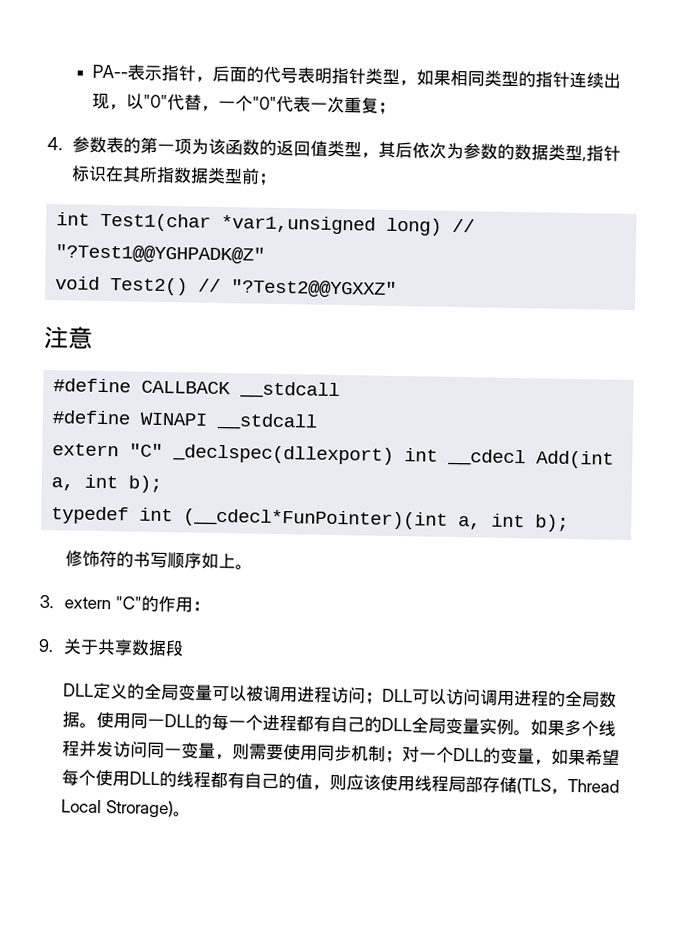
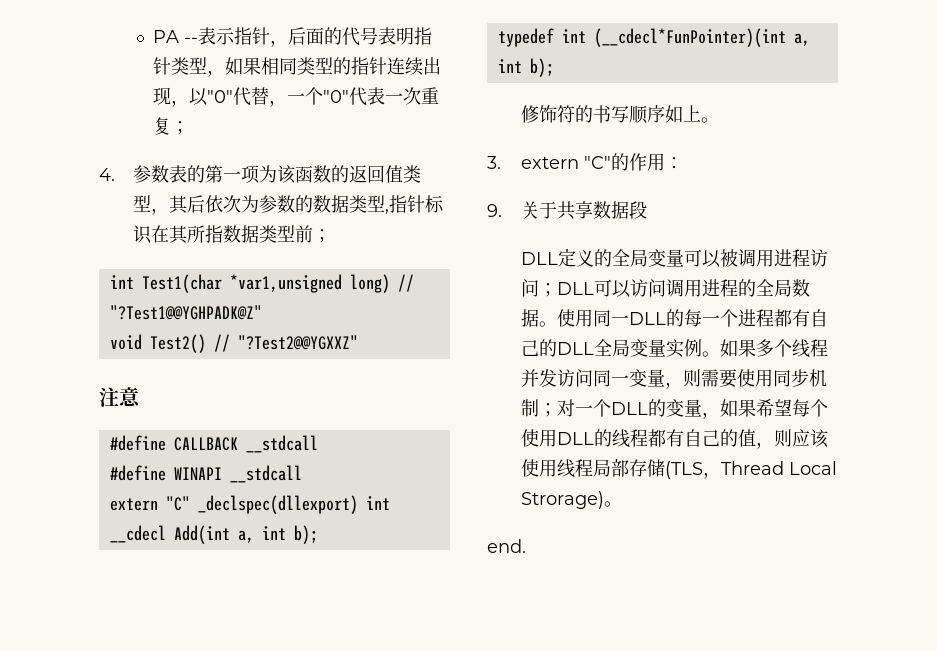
[91,64,128,79] PA-- -> [153,30,199,43] PA --
(191, 814) none -> [487,539,526,553] // end.

